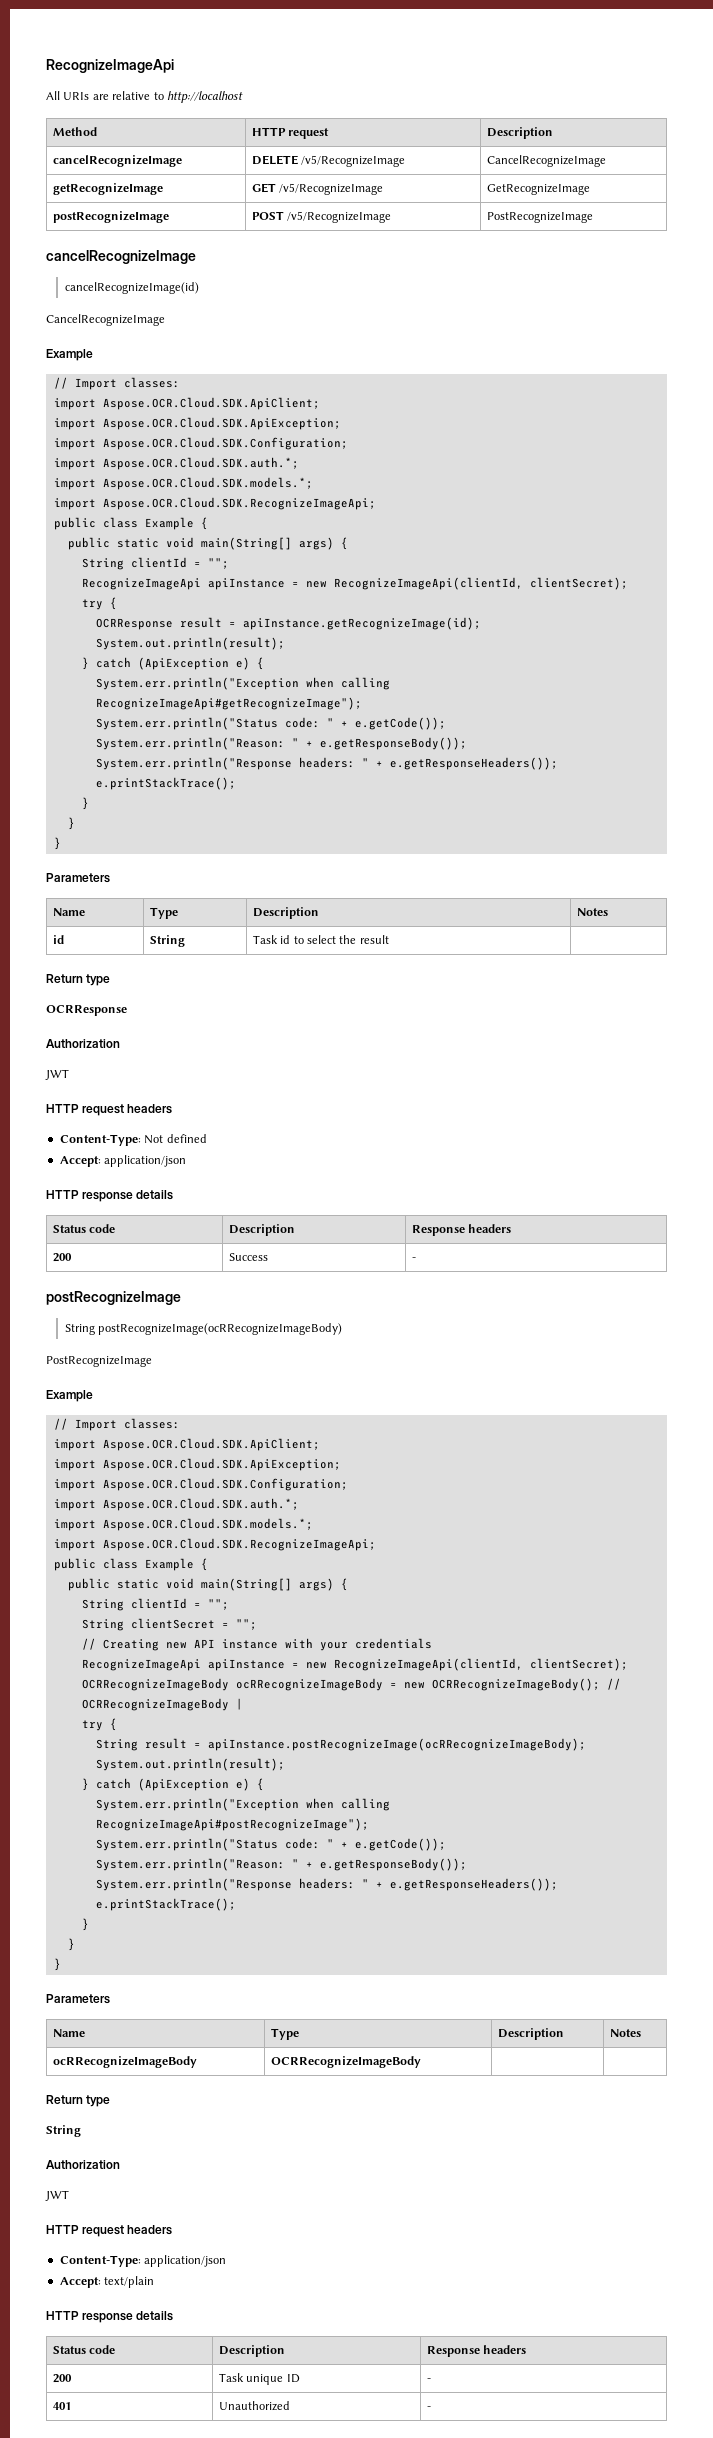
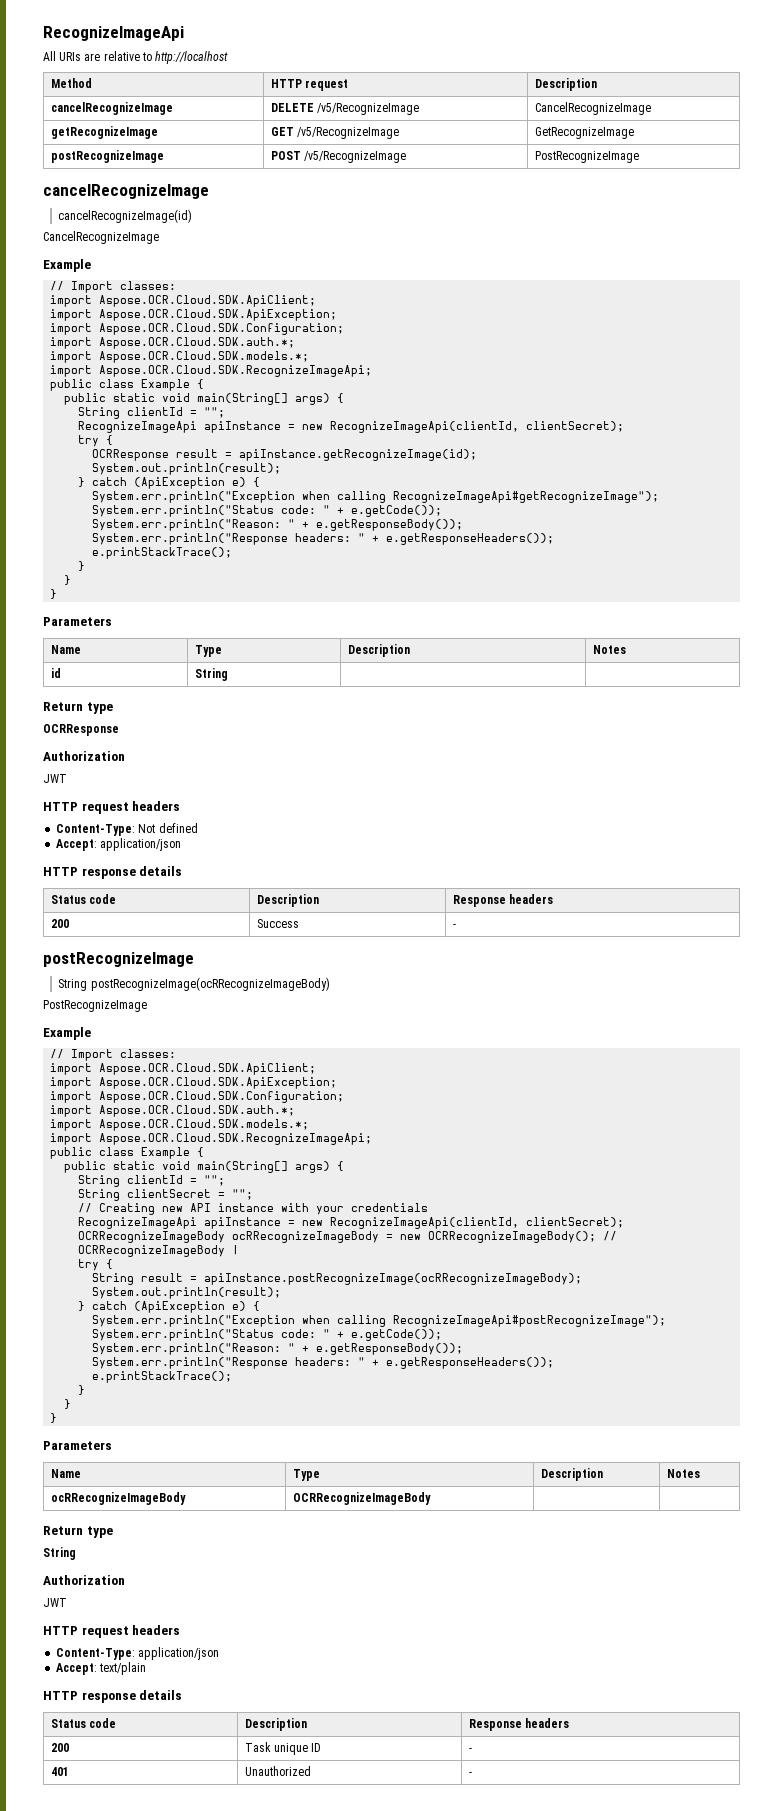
[252,935,389,944] Task id to select the result -> (228, 674) none

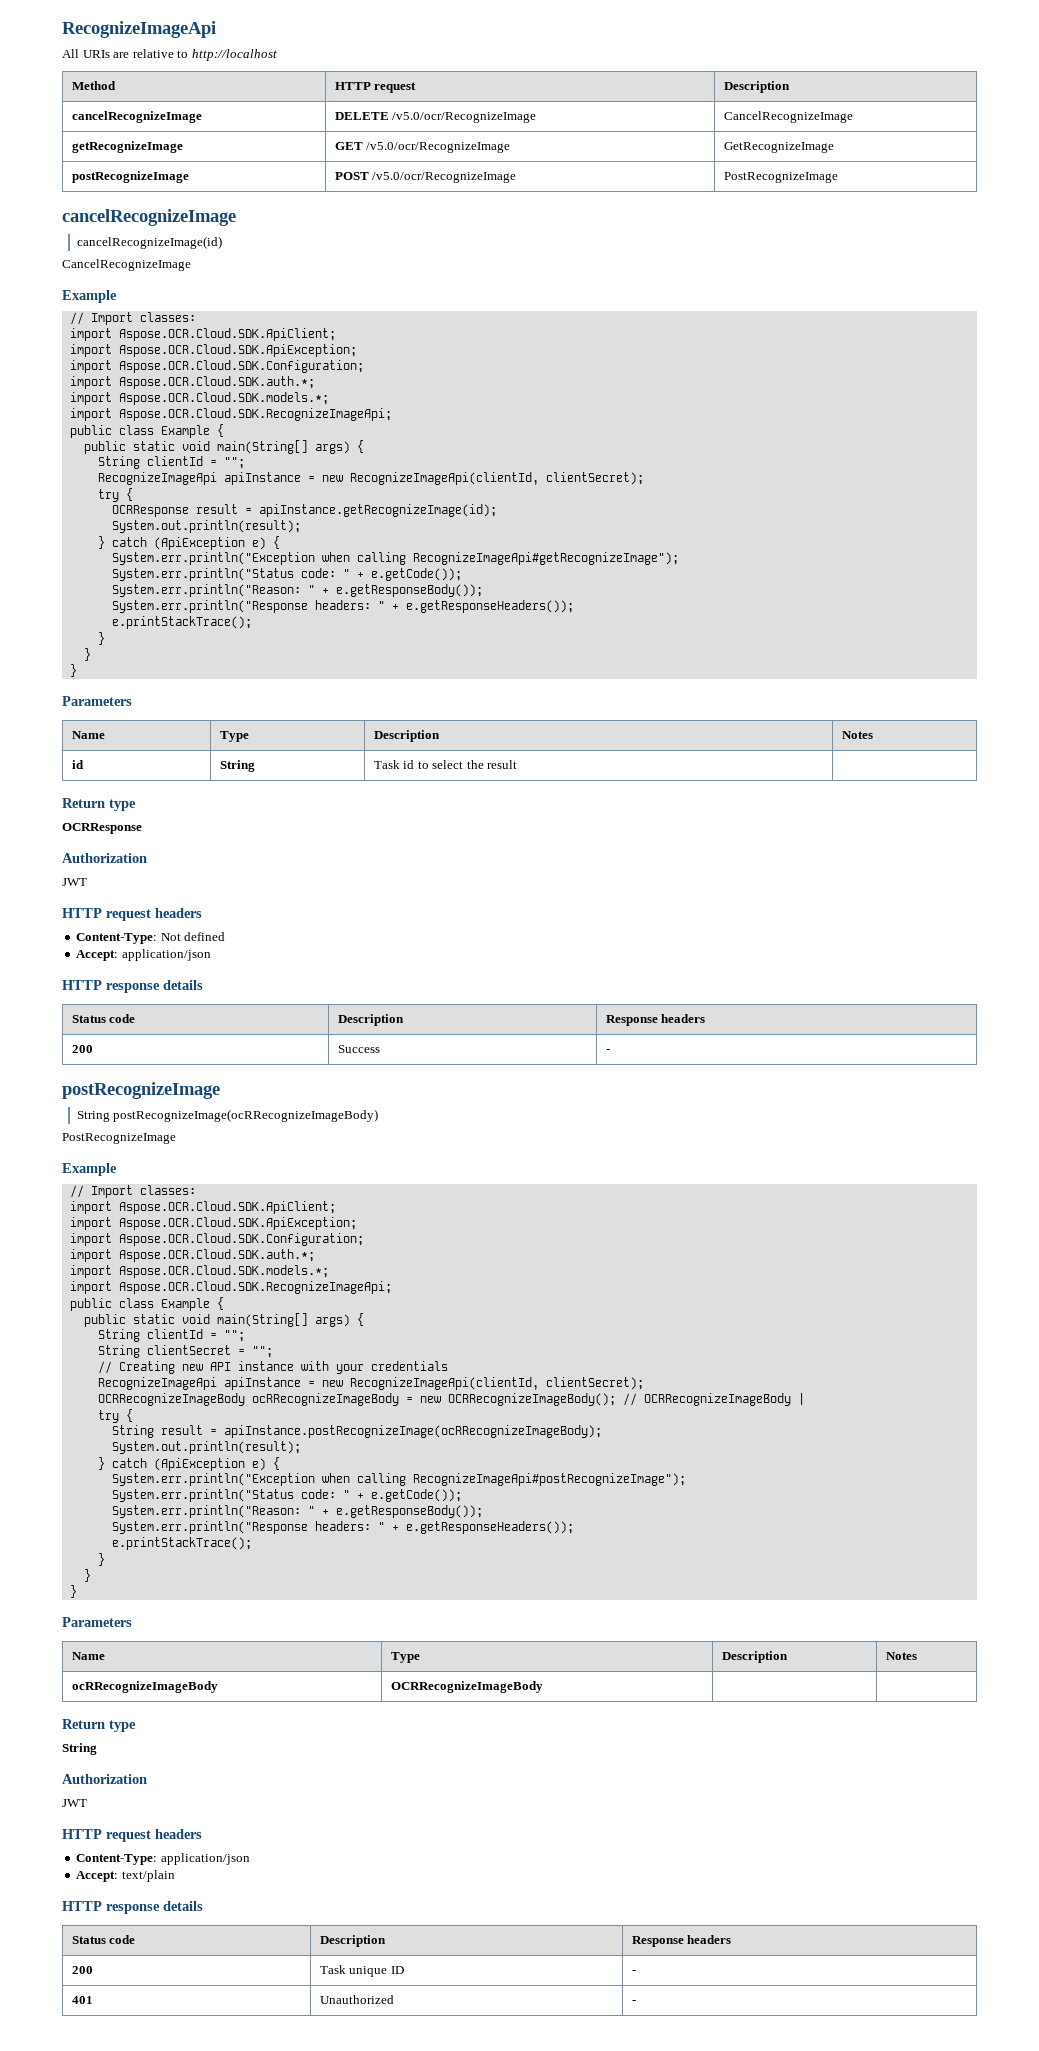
[316,103,419,115] /v5/RecognizeImage -> [392,112,537,123] /v5.0/ocr/RecognizeImage
[296,127,399,139] /v5/RecognizeImage -> [366,142,511,153] /v5.0/ocr/RecognizeImage
[303,151,406,163] /v5/RecognizeImage -> [372,172,517,183] /v5.0/ocr/RecognizeImage
(228, 674) none -> [373,760,518,769] Task id to select the result

